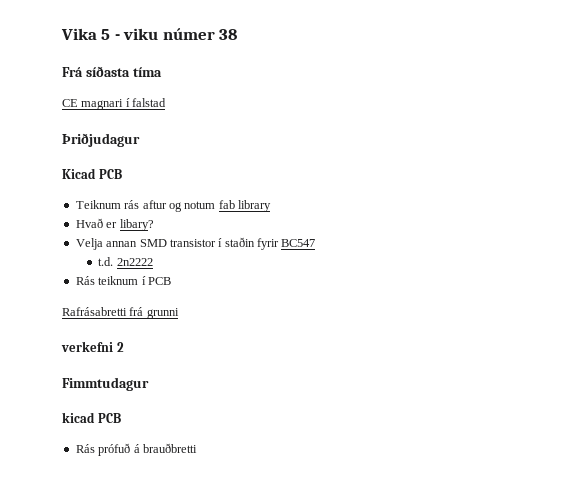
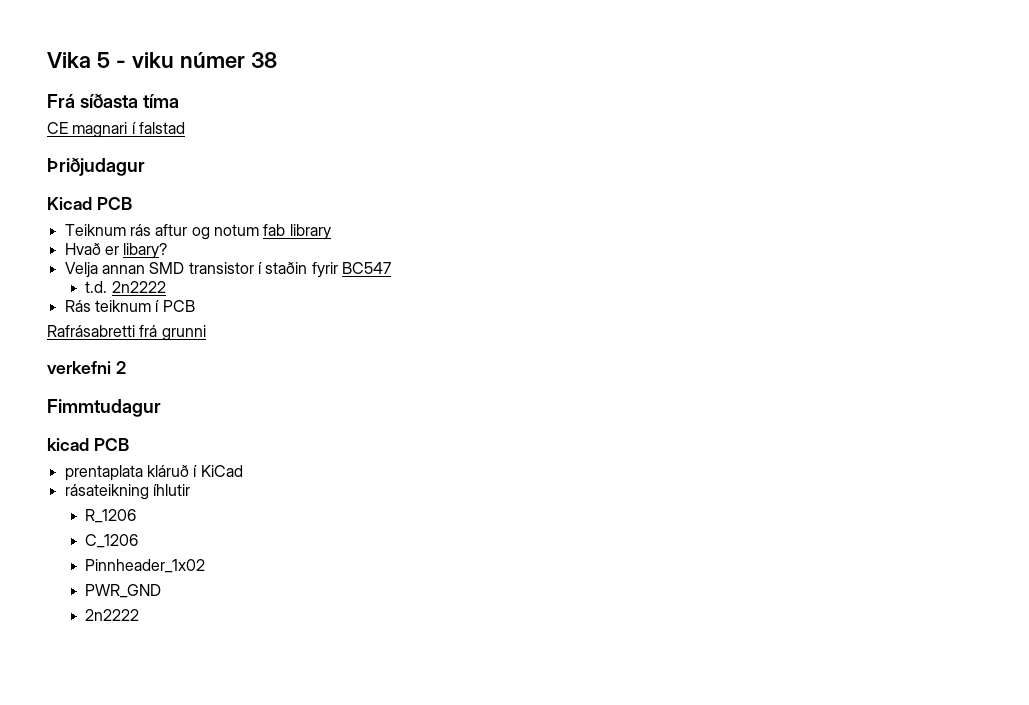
[75,443,197,456] Rás prófuð á brauðbretti -> [64,464,243,481] [64,484,190,500] [85,509,137,523] [85,534,139,548] [85,559,206,573] [85,584,162,598] [85,609,140,621] prentaplata kláruð í KiCad // rásateikning íhlutir // R_1206 // C_1206 // Pinnheader_1x02 // PWR_GND // 2n2222

